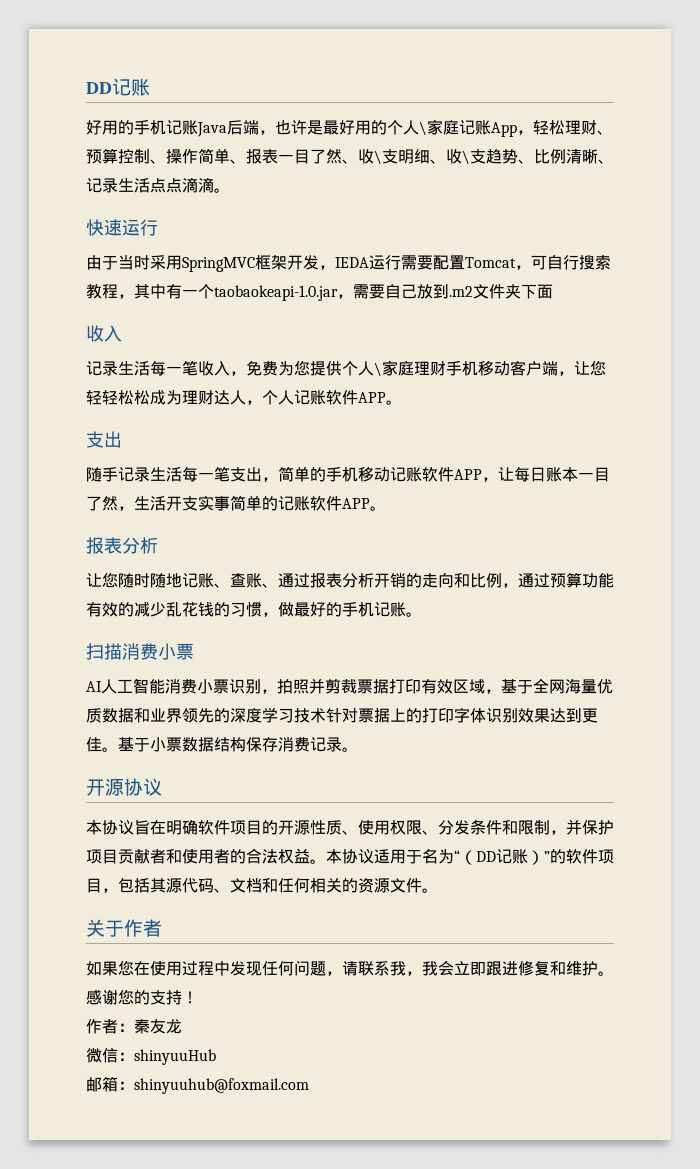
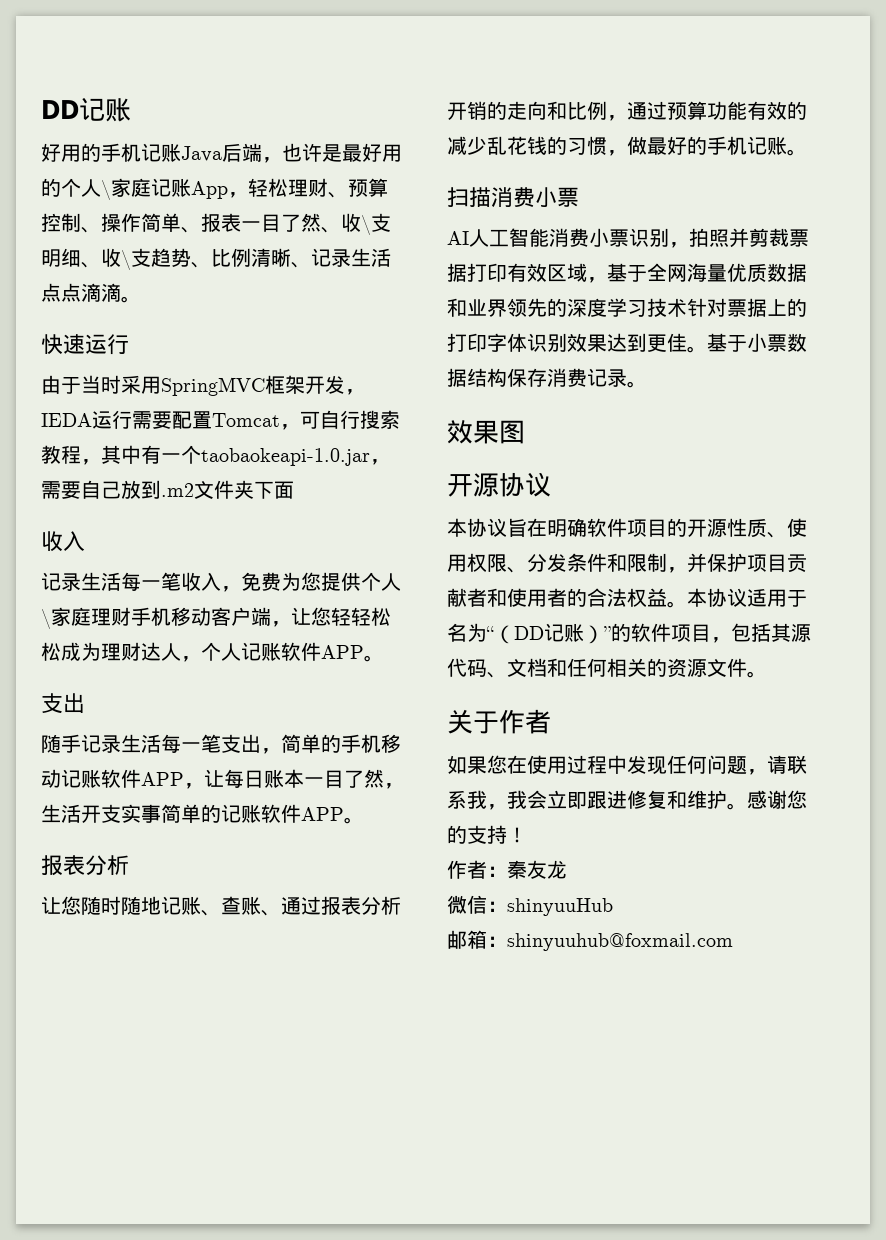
(358, 749) none -> [447,419,525,444] // 效果图

